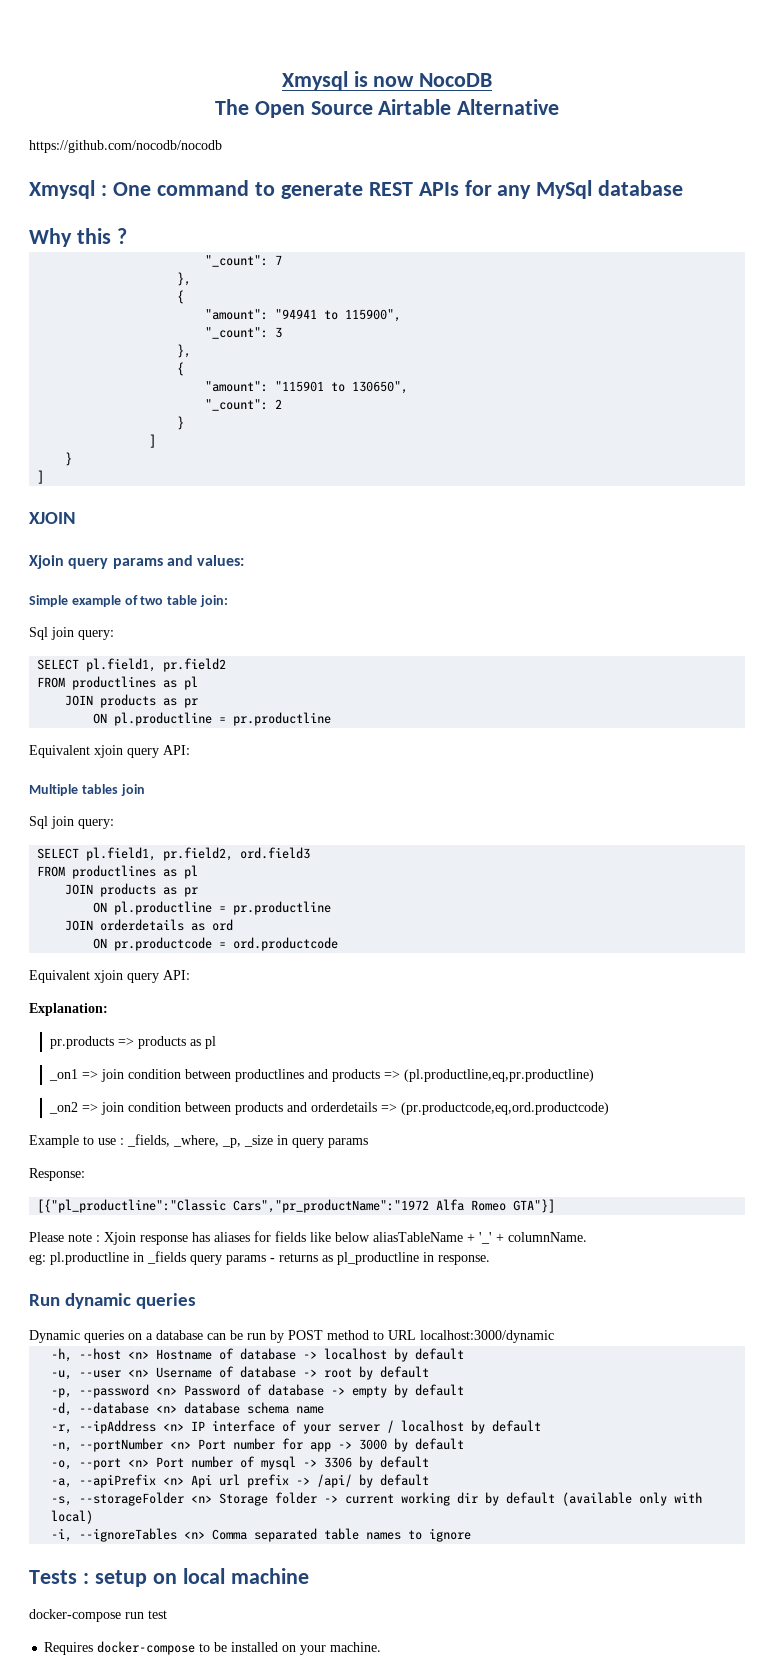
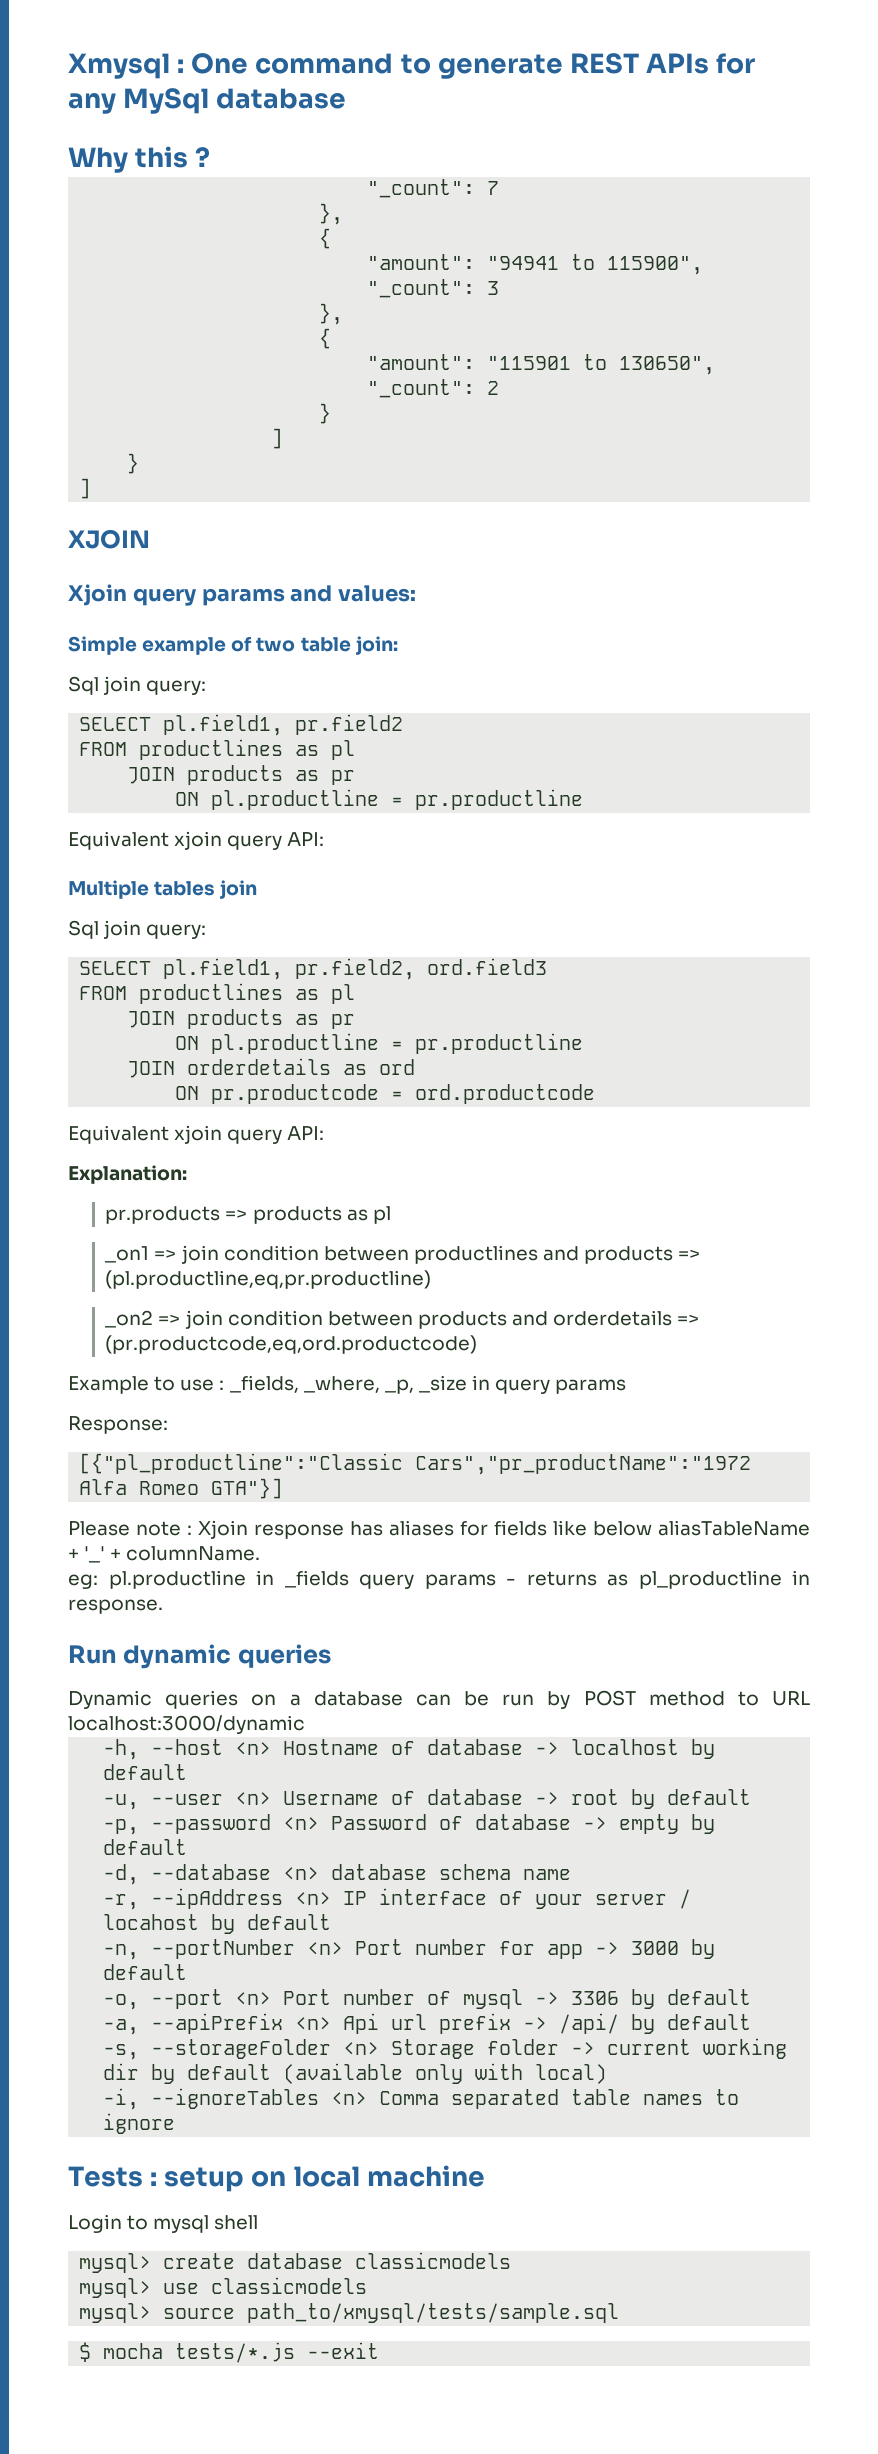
[281,71,493,90] [214,99,560,118] [29,140,222,153] [29,180,95,199] Xmysql is now NocoDB // The Open Source Airtable Alternative // https://github.com/nocodb/nocodb // Xmysql -> [68,53,170,79] Xmysql
[401,1420,465,1432] localhost -> [103,1914,200,1930] locahost
[29,1609,167,1622] [44,1641,382,1655] docker-compose run test // Requires docker-compose to be installed on your machine. -> [68,2214,259,2233] [79,2252,512,2273] [79,2277,368,2298] [79,2303,620,2323] [79,2342,380,2363] Login to mysql shell // mysql> create database classicmodels // mysql> use classicmodels // mysql> source path_to/xmysql/tests/sample.sql // $ mocha tests/*.js --exit

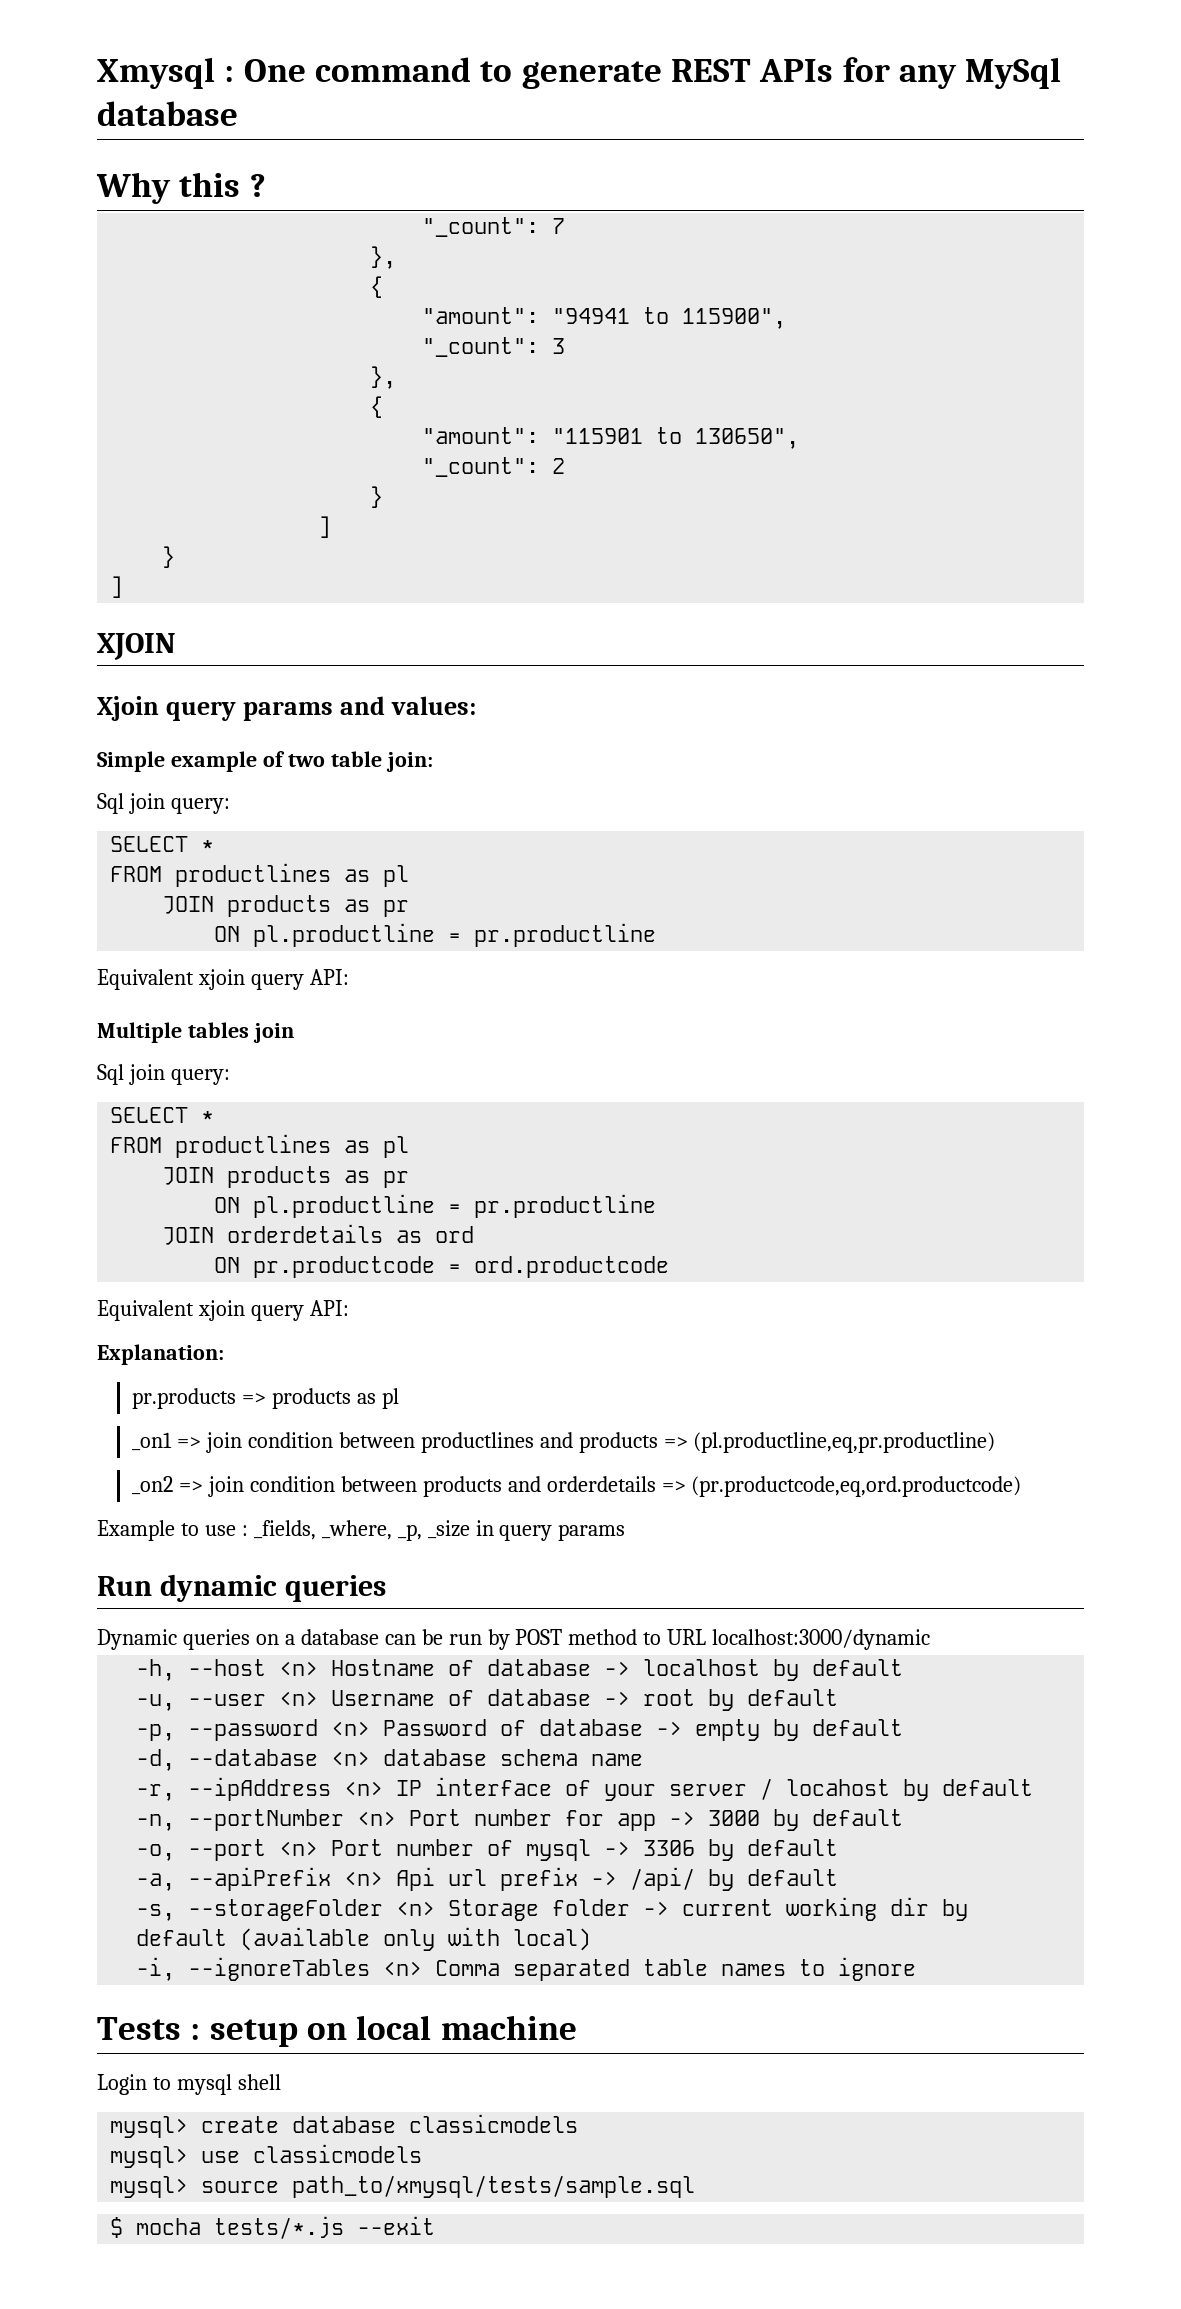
[163,714,404,736] pl.field1, pr.field2 -> [201,840,215,852] *
[163,958,548,980] pl.field1, pr.field2, ord.field3 -> [201,1111,215,1123] *
[68,1416,168,1434] [79,1453,752,1475] [79,1478,284,1499] [68,1520,810,1539] [68,1546,261,1563] [68,1570,810,1589] [68,1599,163,1614] // Response: // [{"pl_productline":"Classic Cars","pr_productName":"1972 Alfa Romeo GTA"}] // Please note : Xjoin response has aliases for fields like below aliasTableName + '_' + columnName. // eg: pl.productline in _fields query params - returns as pl_productline in response. -> (626, 1532) none

